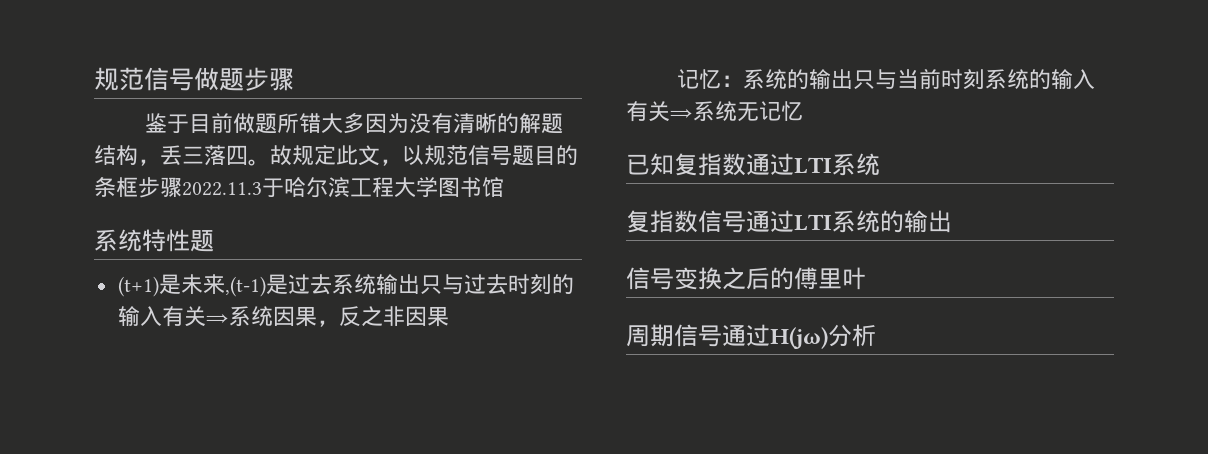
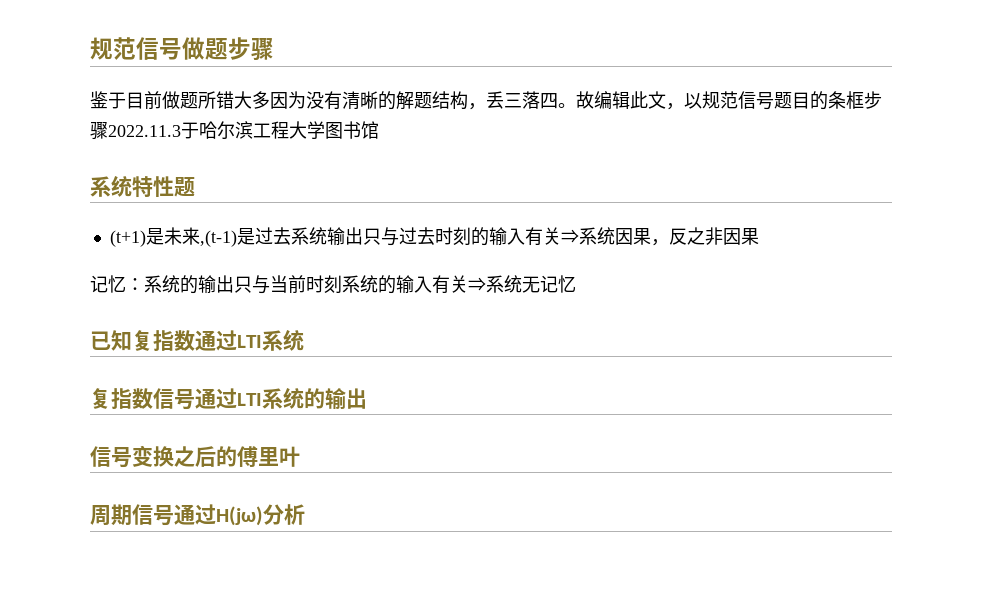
[292,145,336,166] 规定 -> [594,91,630,109] 编辑

